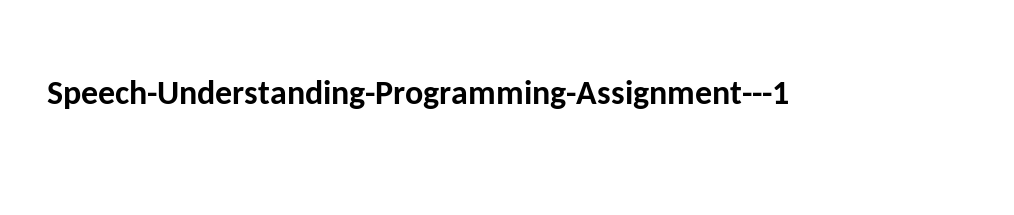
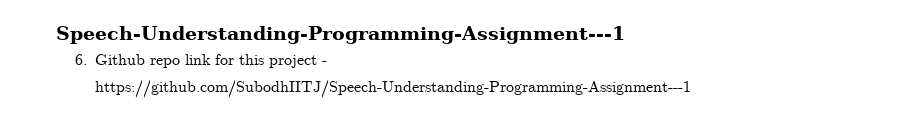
(789, 94) none -> [74,54,327,68] [94,80,691,98] // 6. Github repo link for this project - https://github.com/SubodhIITJ/Speech-Understanding-Programming-Assignment---1

